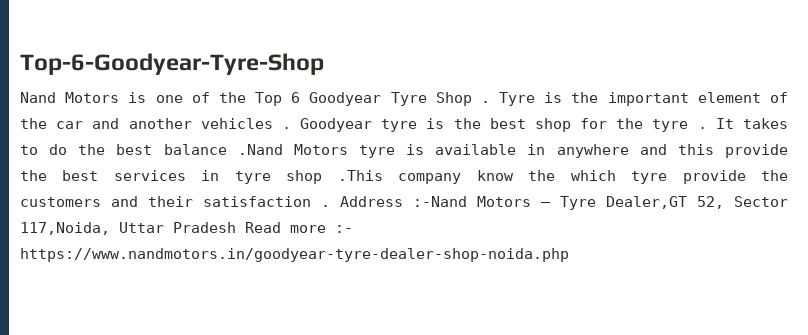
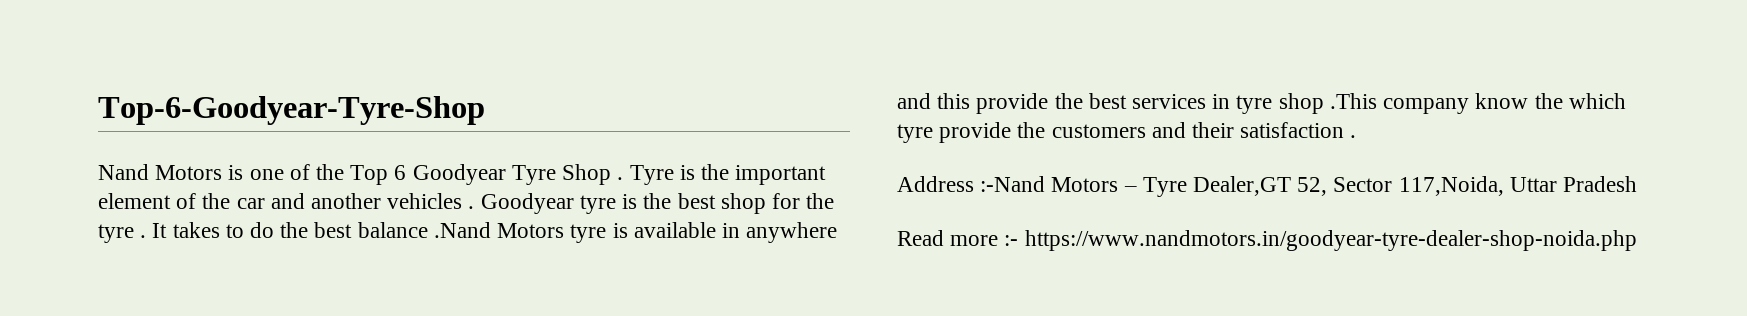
(330, 206) none -> (1357, 136) //
(236, 227) none -> (1638, 184) //

